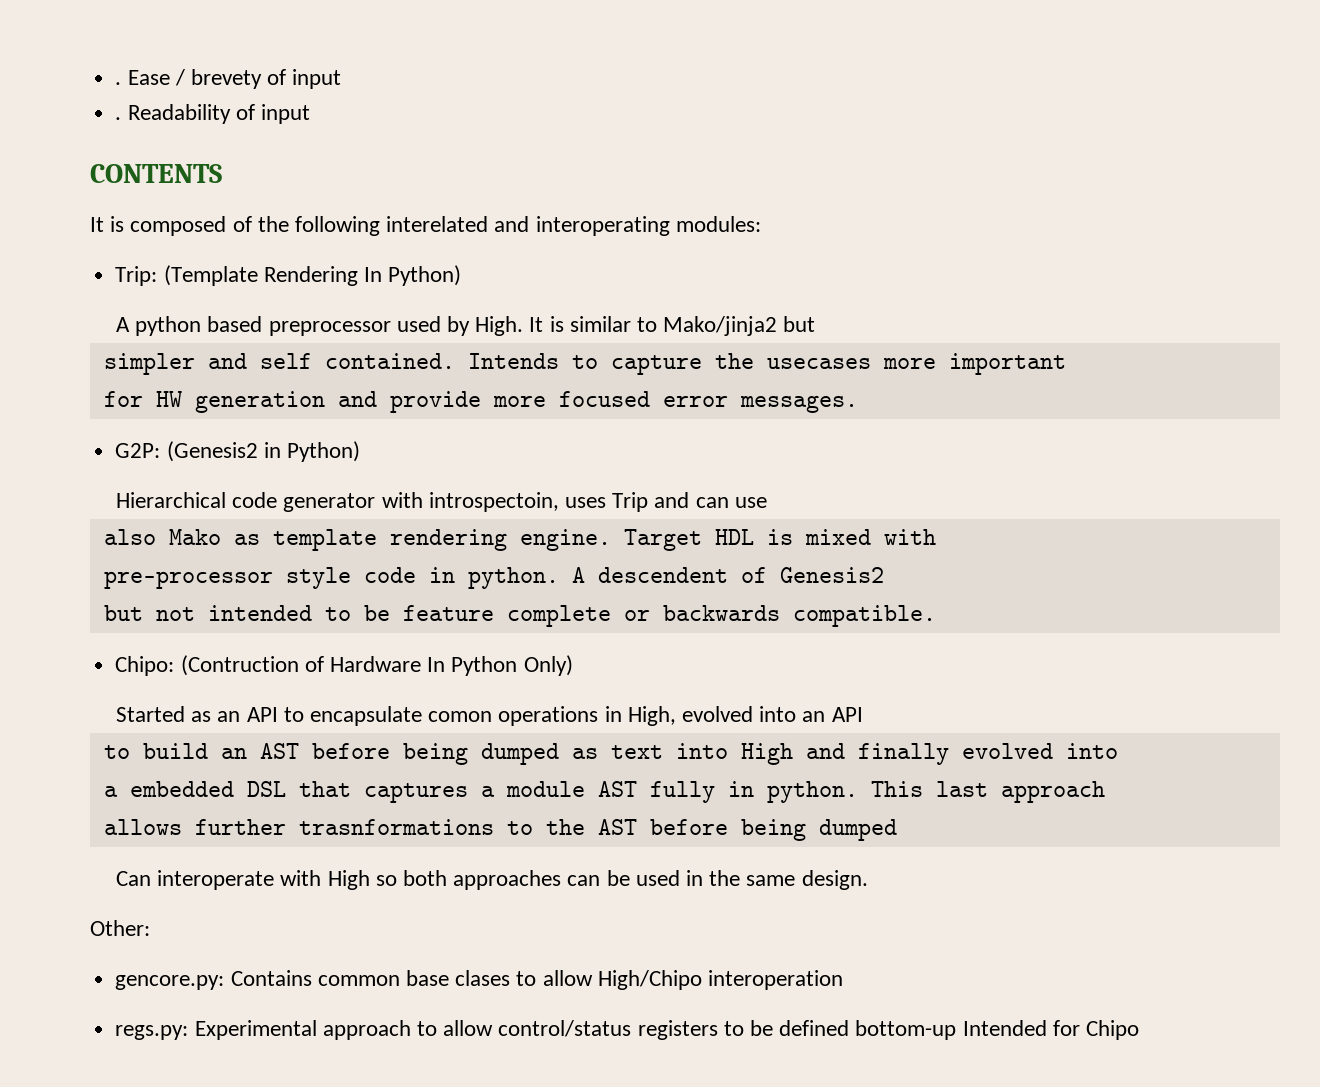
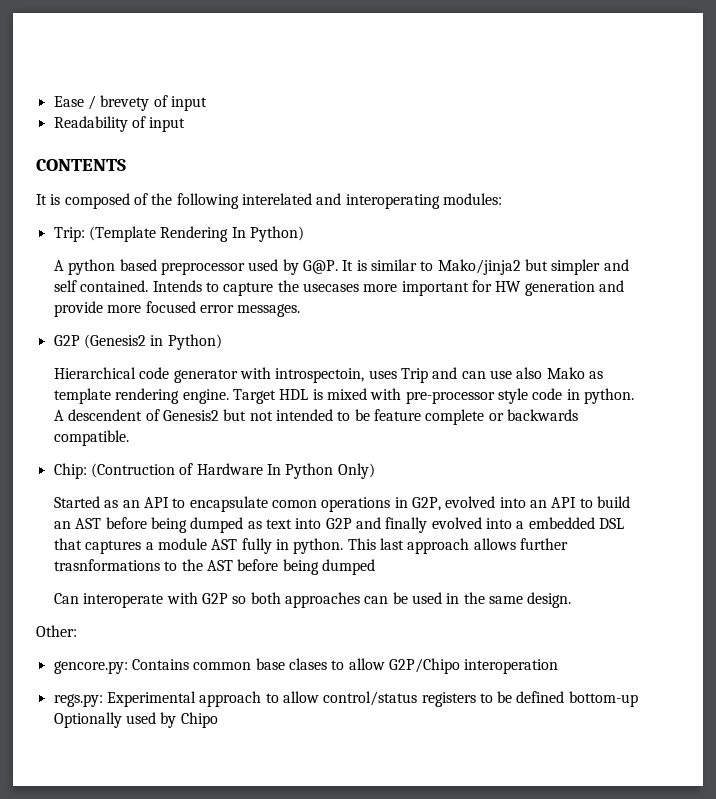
[115,82,122,85] . -> (53, 101) none
[115,117,122,120] . -> (207, 103) none
[475,316,524,336] High. -> [302,260,338,274] G@P.
(816, 324) // -> (548, 265) none
(1066, 364) // -> (469, 288) none
[115,443,161,458] G2P: -> [53,335,80,346] G2P
(767, 502) // -> (512, 374) none
(936, 537) // -> (402, 394) none
(884, 575) // -> (220, 415) none
[115,656,175,676] Chipo: -> [53,463,87,479] Chip:
[627,706,676,726] High, -> [411,497,441,511] G2P,
(863, 714) // -> (577, 502) none
[740,743,793,765] High -> [325,518,352,529] G2P
(1118, 751) // -> (512, 523) none
(1105, 792) // -> (470, 546) none
[327,870,370,890] High -> [202,593,229,604] G2P
[597,970,702,990] High/Chipo -> [388,658,460,674] G2P/Chipo
[962,1020,1080,1036] Intended for -> [53,712,177,728] Optionally used by

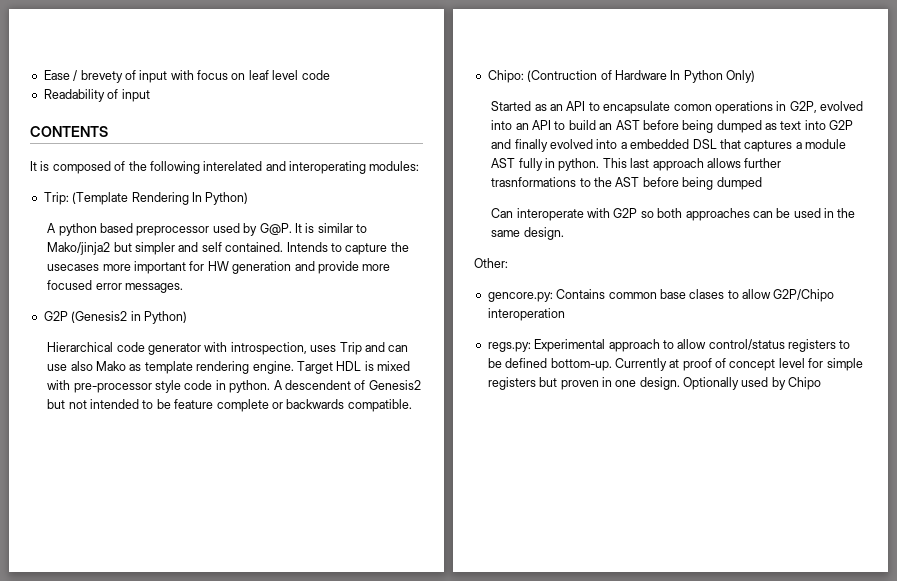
(207, 103) none -> [170,70,330,80] with focus on leaf level code
[275,368,365,383] introspectoin, -> [230,342,307,355] introspection,
[53,463,87,479] Chip: -> [487,70,524,83] Chipo:
[568,691,638,707] bottom-up -> [550,358,863,371] [487,377,680,390] bottom-up. Currently at proof of concept level for simple registers but proven in one design.

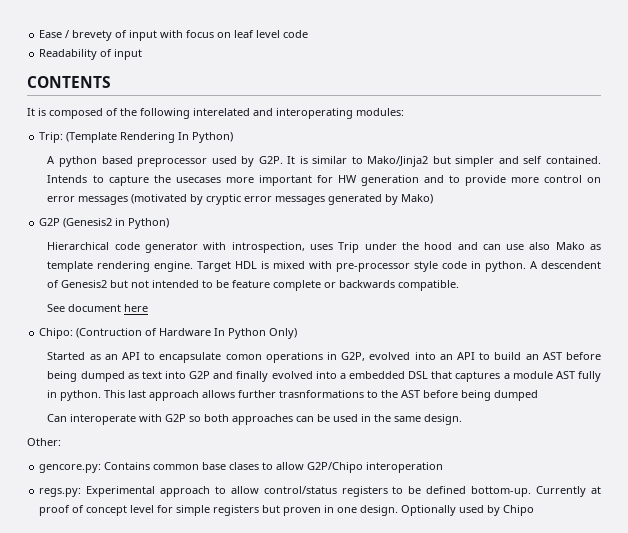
[259,223,292,235] G@P. -> [258,156,283,164] G2P.
[47,242,111,255] Mako/jinja2 -> [367,156,429,167] Mako/Jinja2
(315, 266) none -> [448,175,460,183] to
[47,280,184,293] focused error messages. -> [543,175,601,183] [47,194,434,205] control on error messages (motivated by cryptic error messages generated by Mako)
(362, 348) none -> [364,242,453,250] under the hood
(412, 405) none -> [47,304,149,312] // See document here

